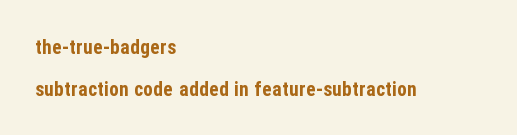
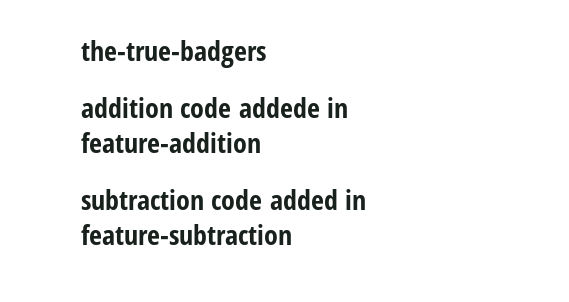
(176, 48) none -> [81,97,349,118] [81,132,261,153] // addition code addede in feature-addition

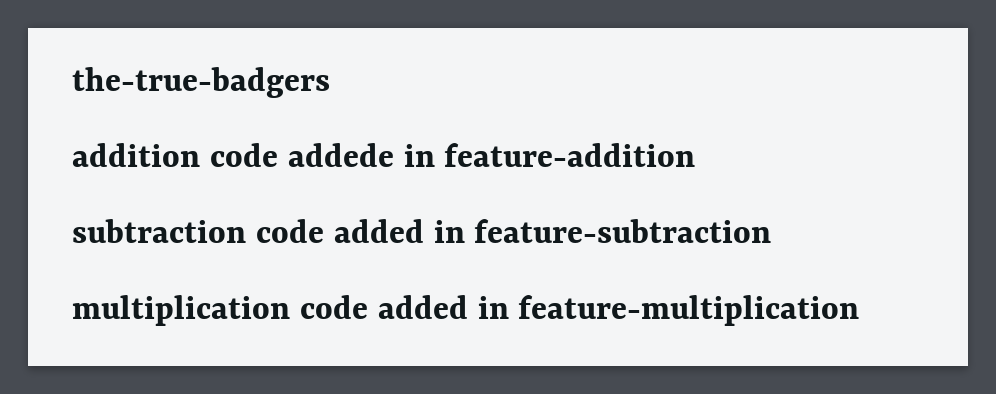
(292, 234) none -> [72,295,860,326] // multiplication code added in feature-multiplication

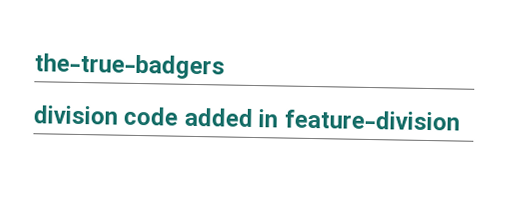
[72,143,696,167] [72,219,772,243] [72,295,860,326] addition code addede in feature-addition // subtraction code added in feature-subtraction // multiplication code added in feature-multiplication -> [33,105,460,131] division code added in feature-division

